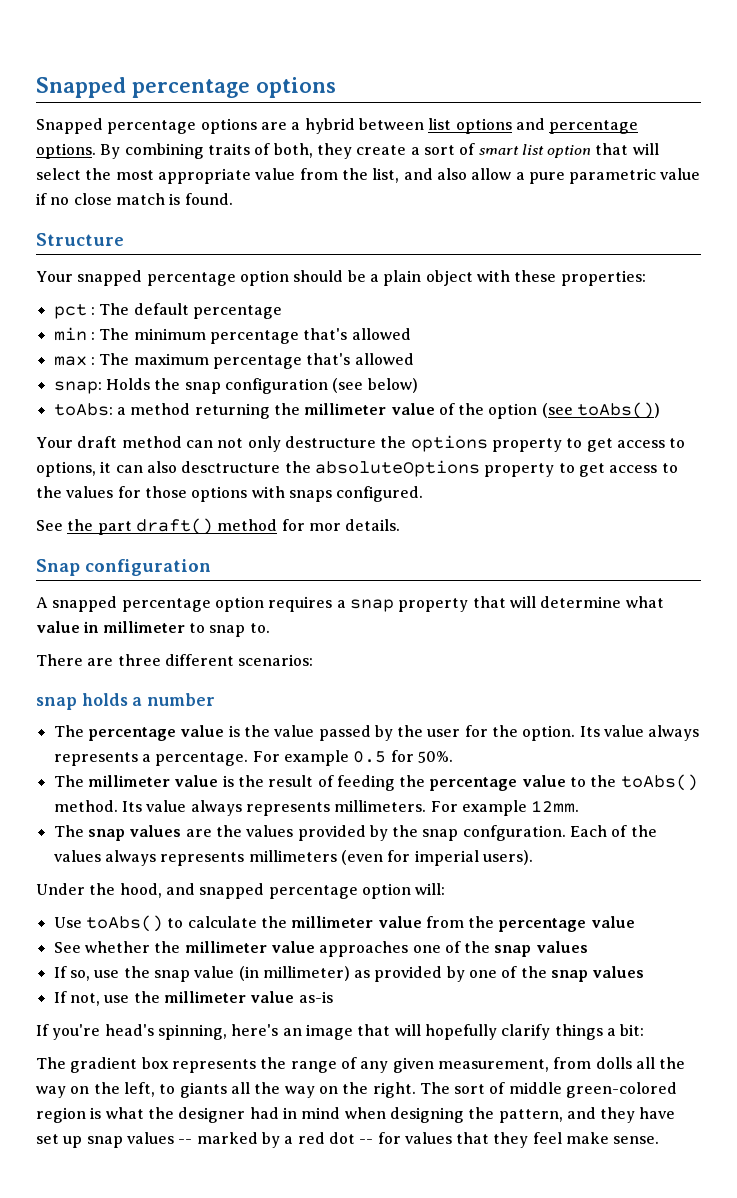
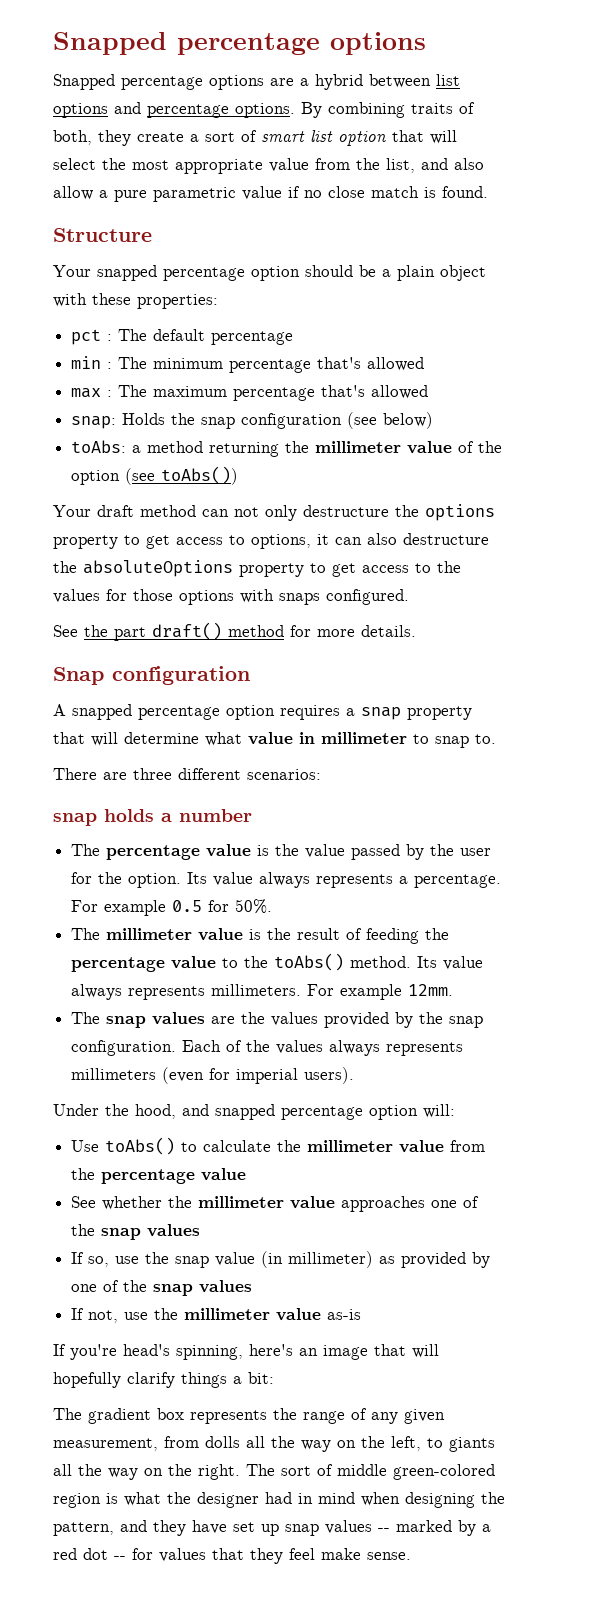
[181,461,281,473] desctructure -> [403,533,489,545] destructure
[308,523,341,531] mor -> [317,629,355,637] more
[462,825,566,841] confguration. -> [71,1040,177,1056] configuration.

